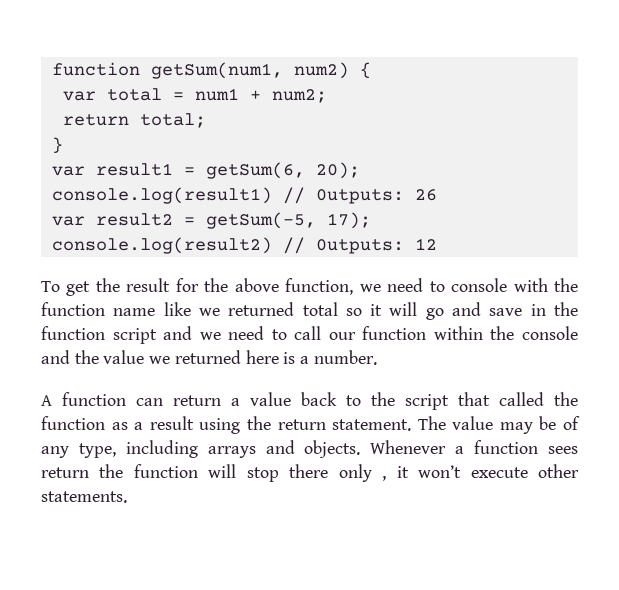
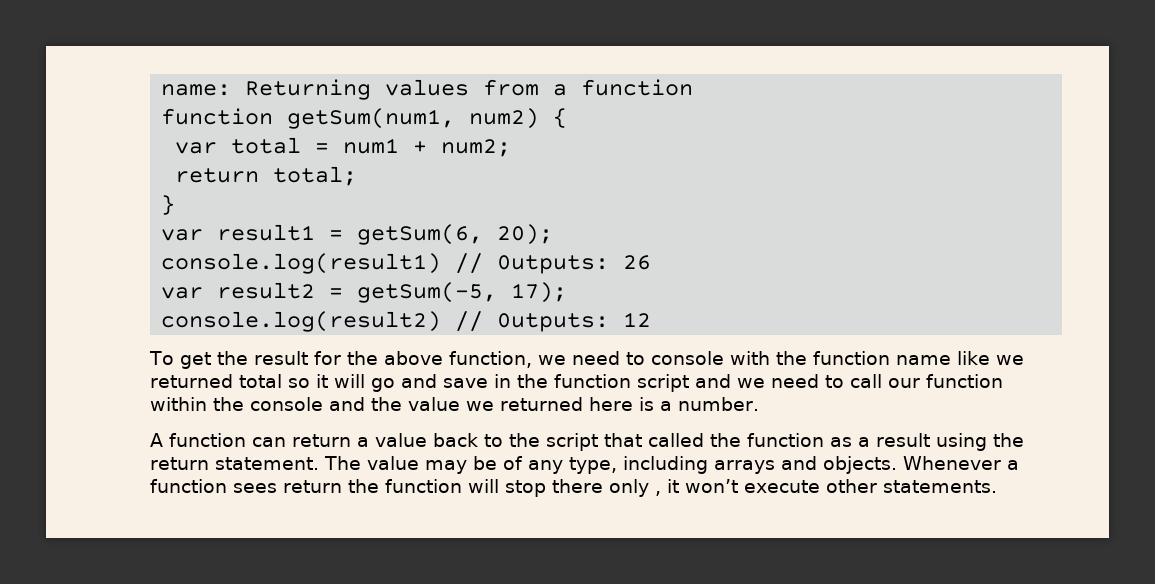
(51, 69) none -> [161,79,694,100] name: Returning values from a function //

